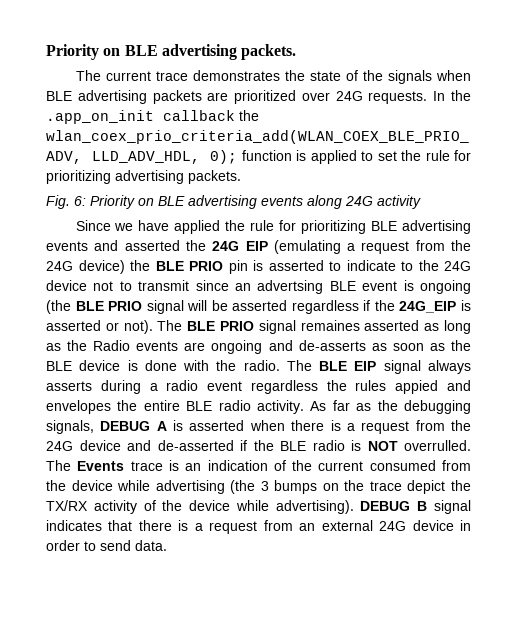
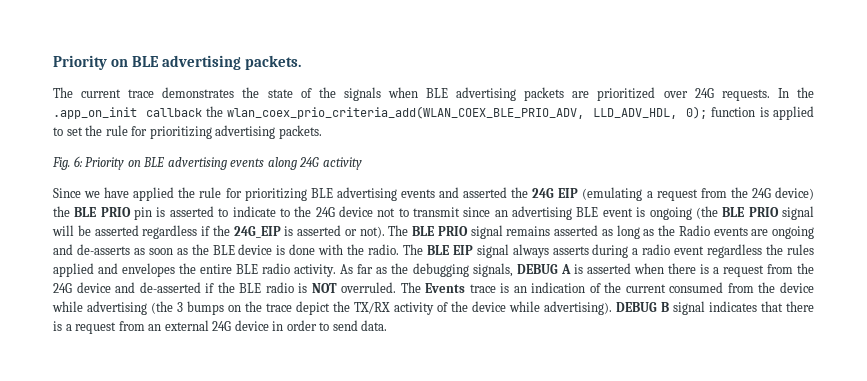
[257,280,324,294] advertsing -> [512,206,573,220] advertising
[300,320,360,331] remaines -> [506,226,551,236] remains
[395,380,439,394] appied -> [53,263,94,277] applied
[404,440,471,451] overrulled. -> [341,282,397,293] overruled.

